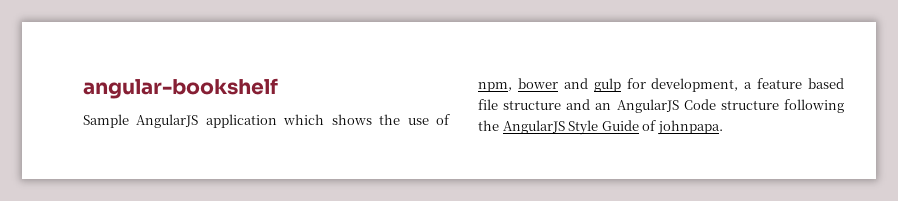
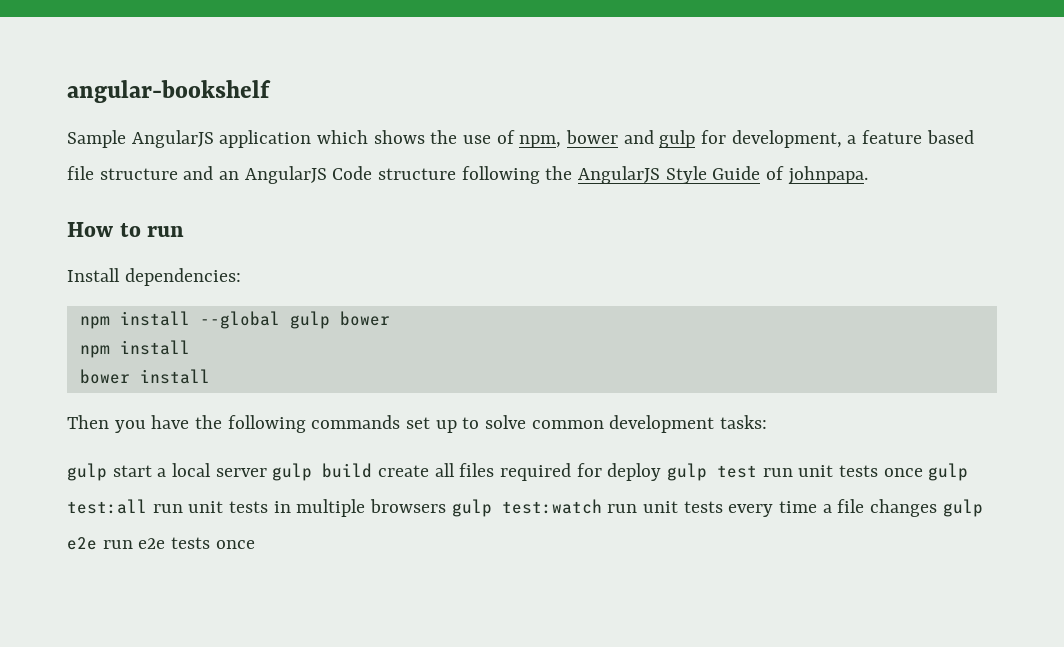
(723, 127) none -> [67,222,185,237] [67,268,241,286] [79,311,390,329] [79,340,190,358] [79,369,210,384] [67,415,768,433] [67,463,969,481] [67,499,983,517] [67,537,255,550] // How to run // Install dependencies: // npm install --global gulp bower // npm install // bower install // Then you have the following commands set up to solve common development tasks: // gulp start a local server gulp build create all files required for deploy gulp test run unit tests once gulp test:all run unit tests in multiple browsers gulp test:watch run unit tests every time a file changes gulp e2e run e2e tests once

